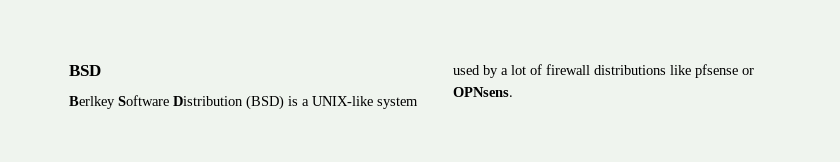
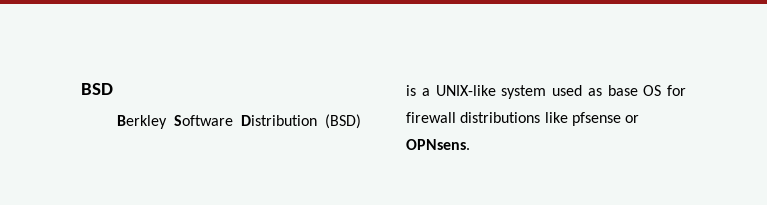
[69,96,115,109] Berlkey -> [116,115,167,129] Berkley
[483,64,542,78] by a lot of -> [587,85,686,96] as base OS for

